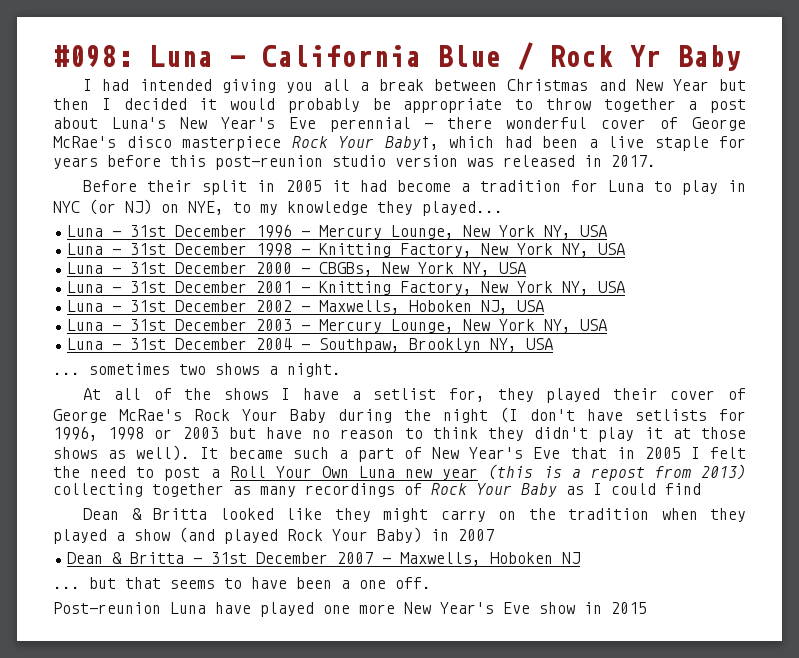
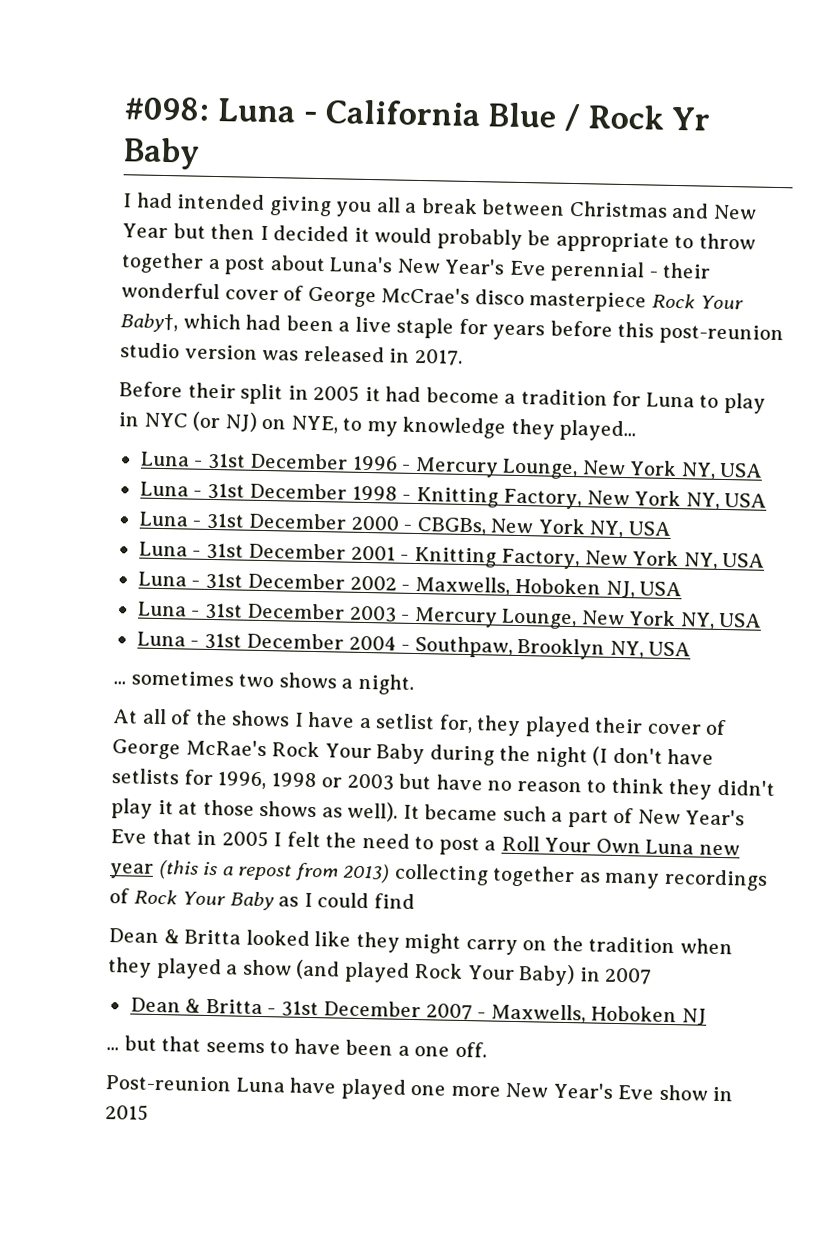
[447,117,493,129] there -> [662,262,712,279] their
[53,136,116,148] McRae's -> [381,287,471,304] McCrae's

